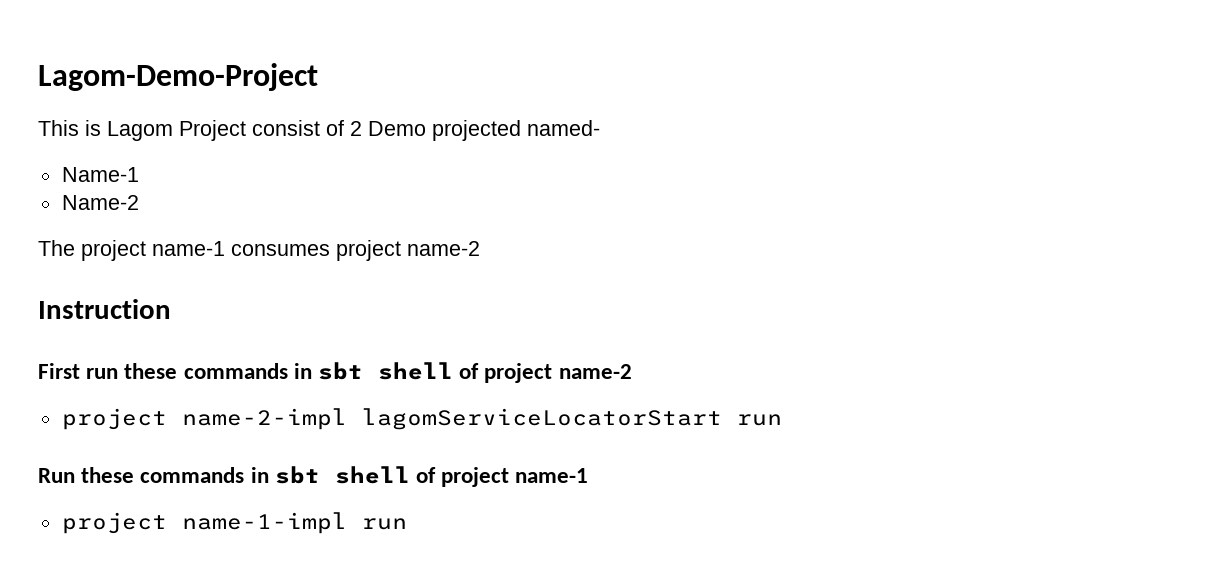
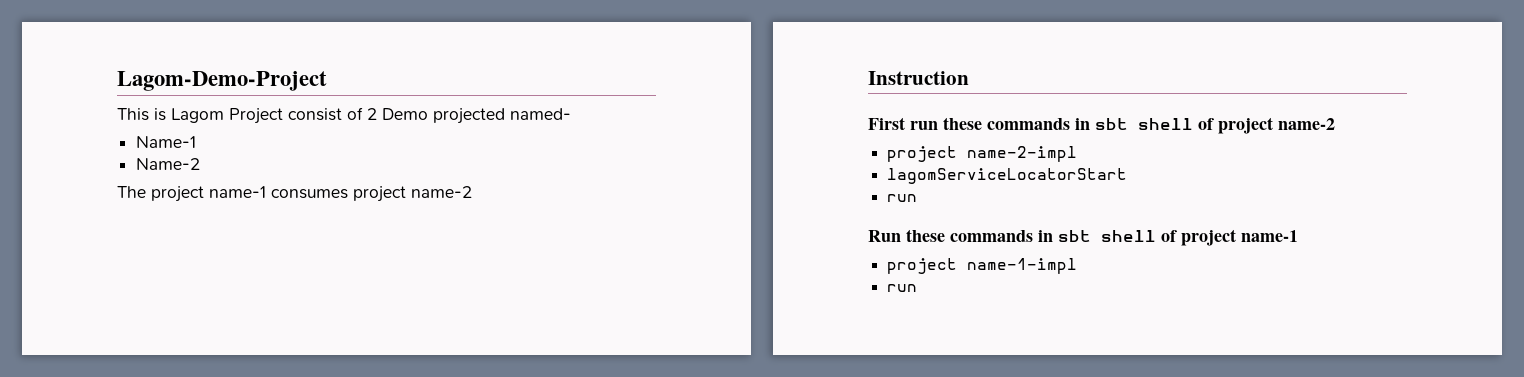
(347, 419) none -> (1078, 154) //
(722, 419) none -> (1128, 176) //
(347, 523) none -> (1078, 266) //

